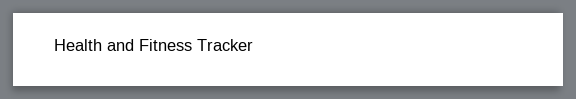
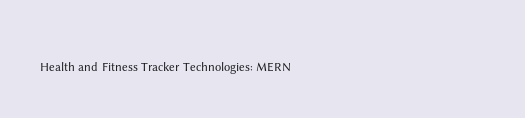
(253, 45) none -> [182,62,291,74] Technologies: MERN

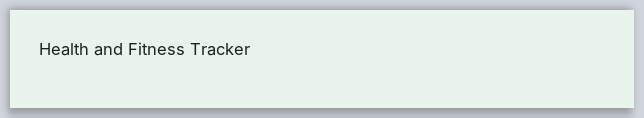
[182,62,291,74] Technologies: MERN -> (250, 49) none

